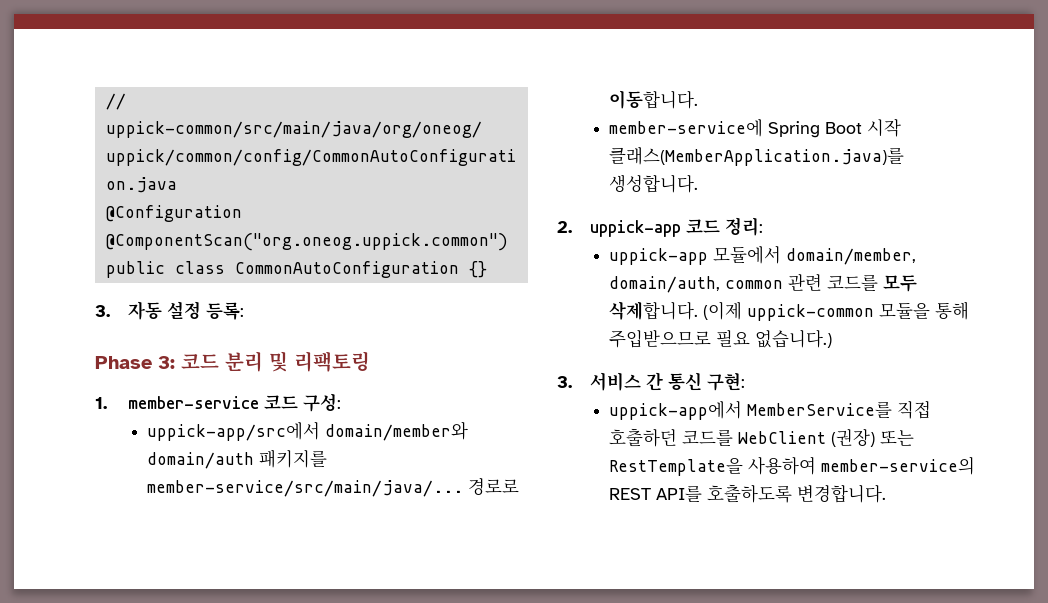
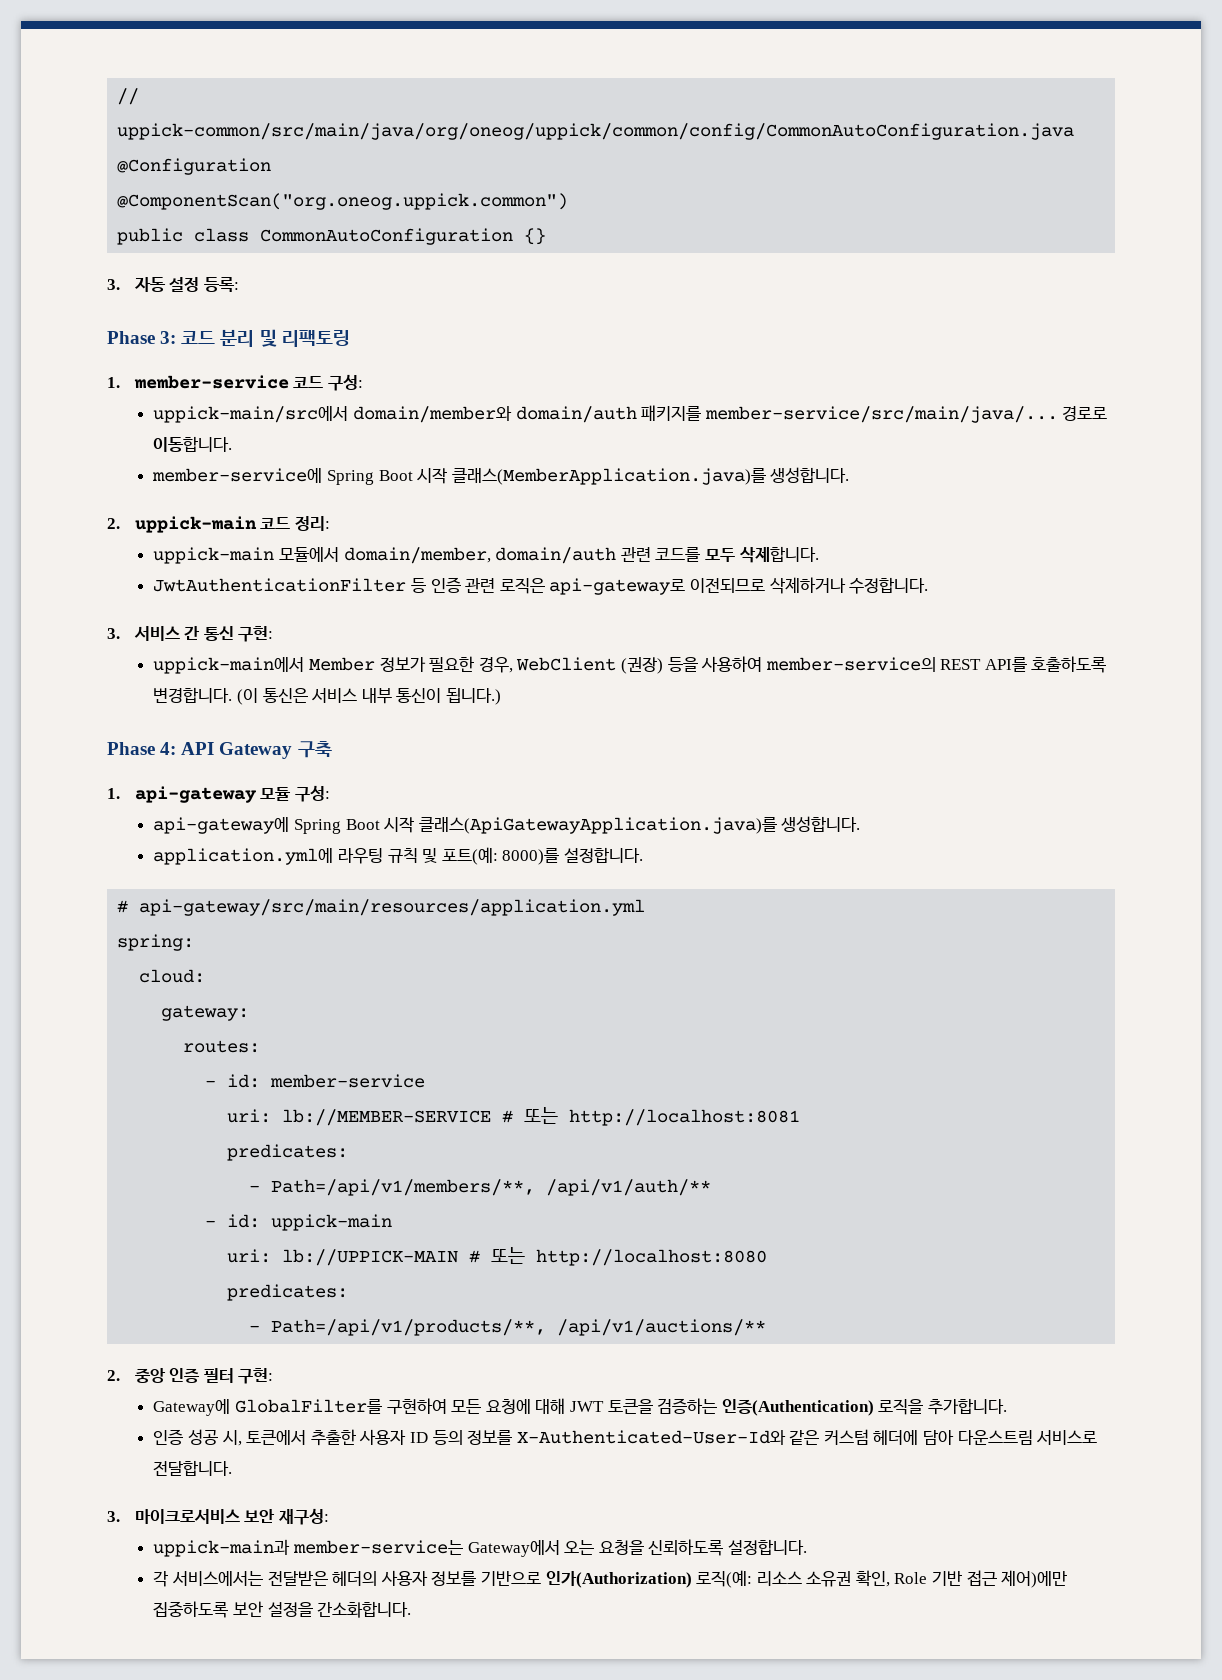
[147,421,321,441] uppick-app/src에서 -> [153,406,349,423] uppick-main/src에서
[590,220,682,237] uppick-app -> [134,516,257,533] uppick-main
[609,248,709,265] uppick-app -> [153,547,275,564] uppick-main
[609,276,784,293] domain/auth, common -> [495,547,617,564] domain/auth
[703,301,970,321] [609,329,833,348] (이제 uppick-common 모듈을 통해 주입받으므로 필요 없습니다.) -> [153,577,929,595] // JwtAuthenticationFilter 등 인증 관련 로직은 api-gateway로 이전되므로 삭제하거나 수정합니다.
[609,400,932,420] [609,428,915,447] [609,458,744,476] uppick-app에서 MemberService를 직접 호출하던 코드를 WebClient (권장) 또는 RestTemplate을 -> [153,656,698,674] uppick-main에서 Member 정보가 필요한 경우, WebClient (권장) 등을
(887, 493) none -> [236,688,501,705] [107,741,332,759] [107,785,330,803] [153,816,861,834] [153,847,643,865] [117,899,646,916] [117,934,195,951] [139,969,206,983] [161,1005,250,1021] [183,1040,261,1053] [205,1074,426,1088] [227,1107,801,1126] [227,1144,349,1161] [249,1179,712,1196] [205,1214,393,1231] [227,1247,768,1266] [227,1284,349,1301] [249,1319,767,1336] [107,1368,274,1384] [153,1398,1007,1416] [153,1429,1098,1446] [153,1460,233,1476] [107,1508,329,1525] [153,1539,807,1557] [153,1570,1068,1588] [153,1601,412,1618] (이 통신은 서비스 내부 통신이 됩니다.) // Phase 4: API Gateway 구축 // 1. api-gateway 모듈 구성: // api-gateway에 Spring Boot 시작 클래스(ApiGatewayApplication.java)를 생성합니다. // application.yml에 라우팅 규칙 및 포트(예: 8000)를 설정합니다. // # api-gateway/src/main/resources/application.yml // spring: // cloud: // gateway: // routes: // - id: member-service // uri: lb://MEMBER-SERVICE # 또는 http://localhost:8081 // predicates: // - Path=/api/v1/members/**, /api/v1/auth/** // - id: uppick-main // uri: lb://UPPICK-MAIN # 또는 http://localhost:8080 // predicates: // - Path=/api/v1/products/**, /api/v1/auctions/** // 2. 중앙 인증 필터 구현: // Gateway에 GlobalFilter를 구현하여 모든 요청에 대해 JWT 토큰을 검증하는 인증(Authentication) 로직을 추가합니다. // 인증 성공 시, 토큰에서 추출한 사용자 ID 등의 정보를 X-Authenticated-User-Id와 같은 커스텀 헤더에 담아 다운스트림 서비스로 전달합니다. // 3. 마이크로서비스 보안 재구성: // uppick-main과 member-service는 Gateway에서 오는 요청을 신뢰하도록 설정합니다. // 각 서비스에서는 전달받은 헤더의 사용자 정보를 기반으로 인가(Authorization) 로직(예: 리소스 소유권 확인, Role 기반 접근 제어)에만 집중하도록 보안 설정을 간소화합니다.

